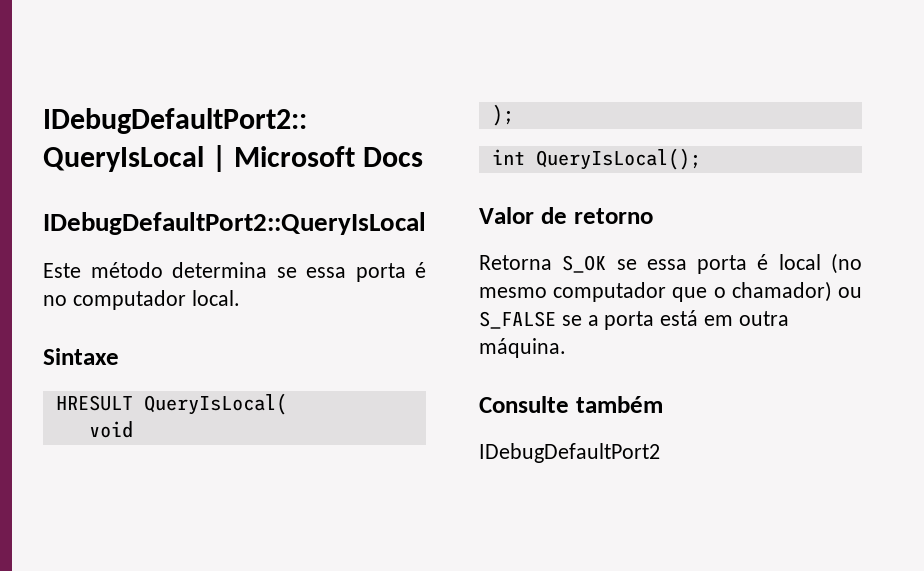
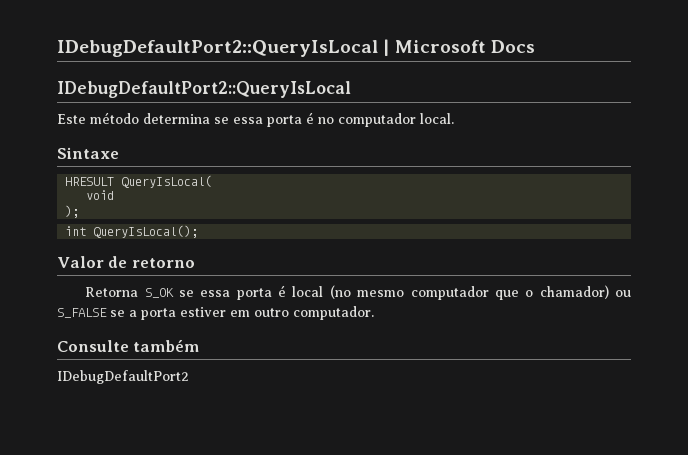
[660,310,789,326] [479,338,566,358] está em outra máquina. -> [180,306,374,320] estiver em outro computador.

